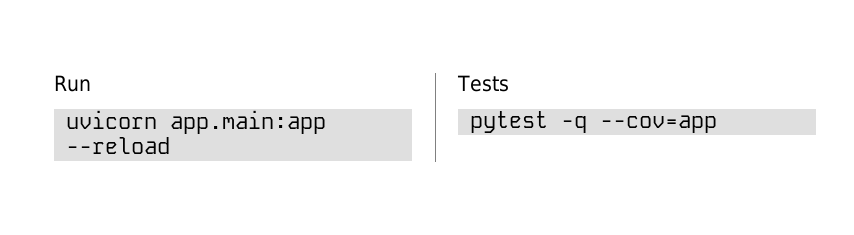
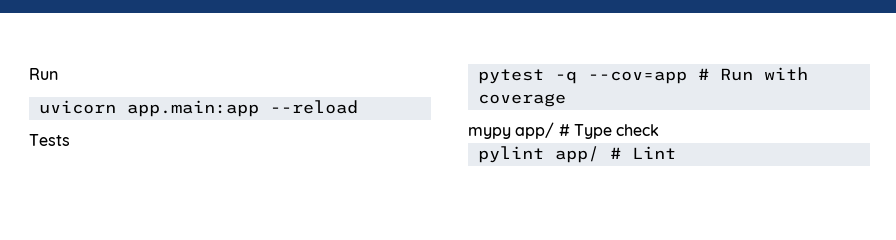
(718, 124) none -> [697,67,808,81] [477,93,566,107] [468,122,660,139] [477,146,676,163] # Run with coverage // mypy app/ # Type check // pylint app/ # Lint

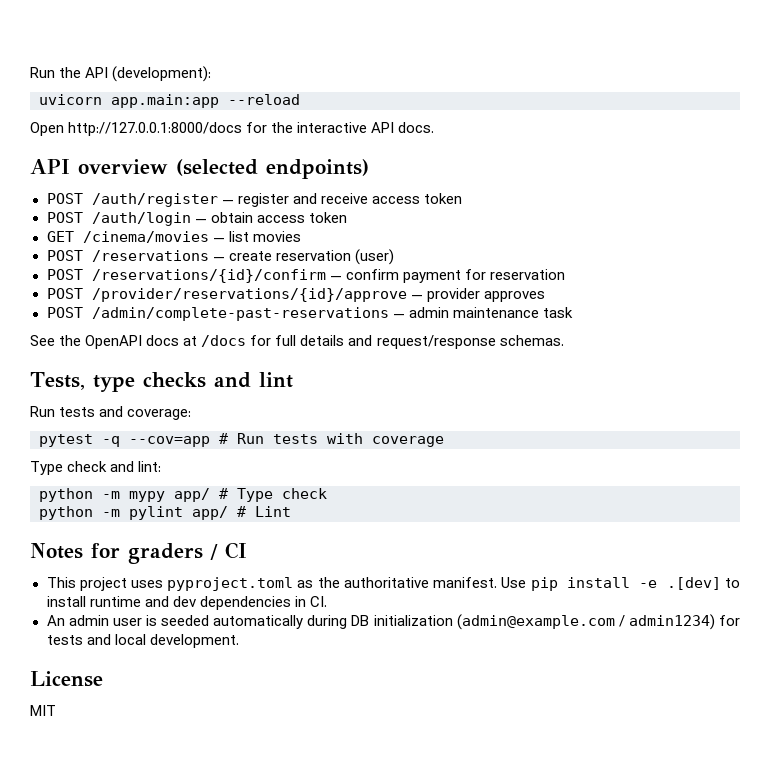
[29,68,58,80] Run -> [30,66,212,82] Run the API (development):
[29,134,70,146] Tests -> [30,122,435,136] [30,159,369,179] [46,193,462,207] [46,212,347,226] [46,231,301,243] [46,249,394,265] [46,269,565,283] [46,288,545,302] [46,307,573,321] [30,335,564,349] [30,372,293,392] [30,406,192,420] Open http://127.0.0.1:8000/docs for the interactive API docs. // API overview (selected endpoints) // POST /auth/register — register and receive access token // POST /auth/login — obtain access token // GET /cinema/movies — list movies // POST /reservations — create reservation (user) // POST /reservations/{id}/confirm — confirm payment for reservation // POST /provider/reservations/{id}/approve — provider approves // POST /admin/complete-past-reservations — admin maintenance task // See the OpenAPI docs at /docs for full details and request/response schemas. // Tests, type checks and lint // Run tests and coverage:
(753, 74) none -> [273,434,318,444] tests
(566, 100) none -> [30,461,162,475] [39,488,120,502] Type check and lint: // python -m
(660, 130) none -> [39,506,120,520] python -m
(676, 152) none -> [30,542,247,564] [46,577,741,591] [46,596,327,610] [46,614,740,630] [46,634,239,648] [30,671,103,687] [30,705,56,716] // Notes for graders / CI // This project uses pyproject.toml as the authoritative manifest. Use pip install -e .[dev] to install runtime and dev dependencies in CI. // An admin user is seeded automatically during DB initialization (admin@example.com / admin1234) for tests and local development. // License // MIT

